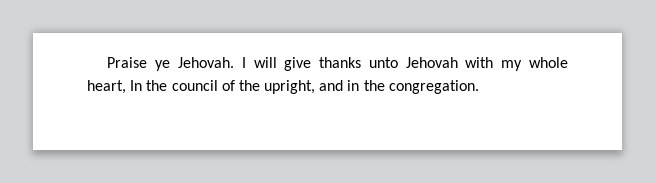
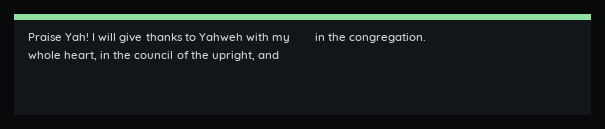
[155,57,234,71] ye Jehovah. -> [65,33,90,41] Yah!
[368,57,458,68] unto Jehovah -> [184,33,243,42] to Yahweh
[130,80,143,91] In -> [100,51,111,59] in

